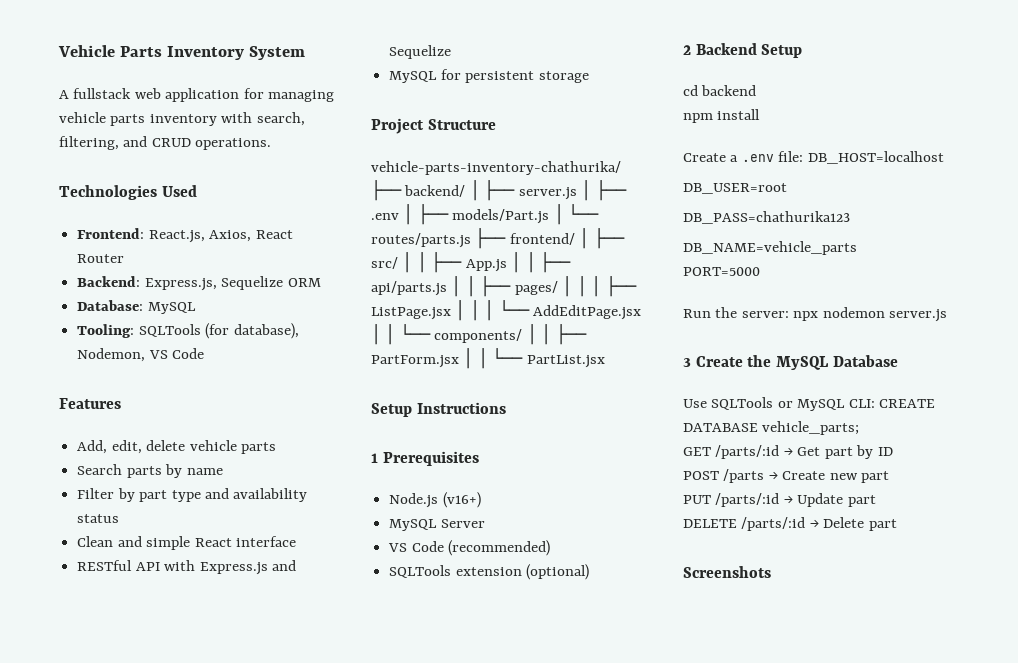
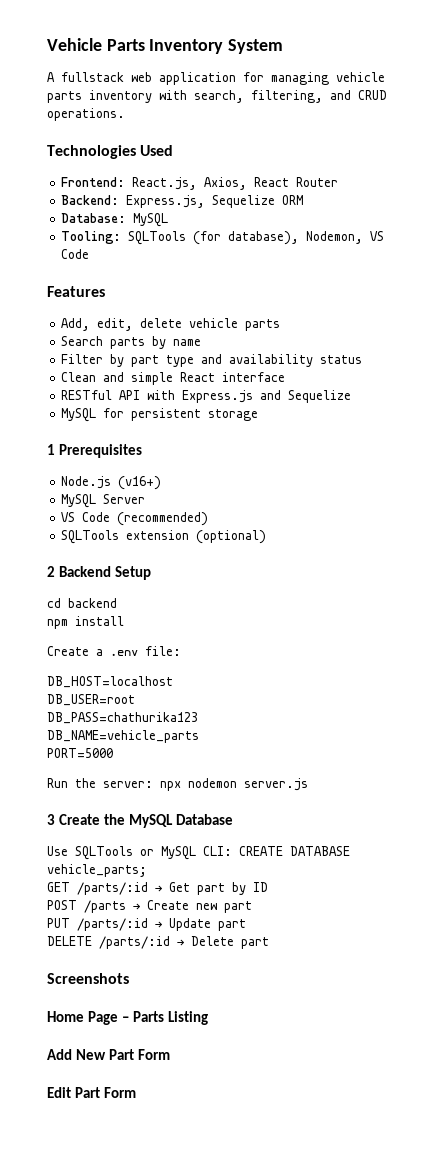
[371,118,496,134] [371,161,621,175] [371,180,627,201] [371,204,600,225] [371,228,625,249] [371,252,572,273] [371,276,637,297] [371,300,642,321] [371,324,587,345] [371,348,605,369] [371,402,506,417] // Project Structure // vehicle-parts-inventory-chathurika/ ├── backend/ │ ├── server.js │ ├── .env │ ├── models/Part.js │ └── routes/parts.js ├── frontend/ │ ├── src/ │ │ ├── App.js │ │ ├── api/parts.js │ │ ├── pages/ │ │ │ ├── ListPage.jsx │ │ │ └── AddEditPage.jsx │ │ └── components/ │ │ ├── PartForm.jsx │ │ └── PartList.jsx // Setup Instructions -> (259, 415) none
(804, 156) none -> (181, 651) //
(771, 572) none -> [47,1011,209,1025] [47,1049,171,1060] [47,1087,137,1098] // Home Page – Parts Listing // Add New Part Form // Edit Part Form

